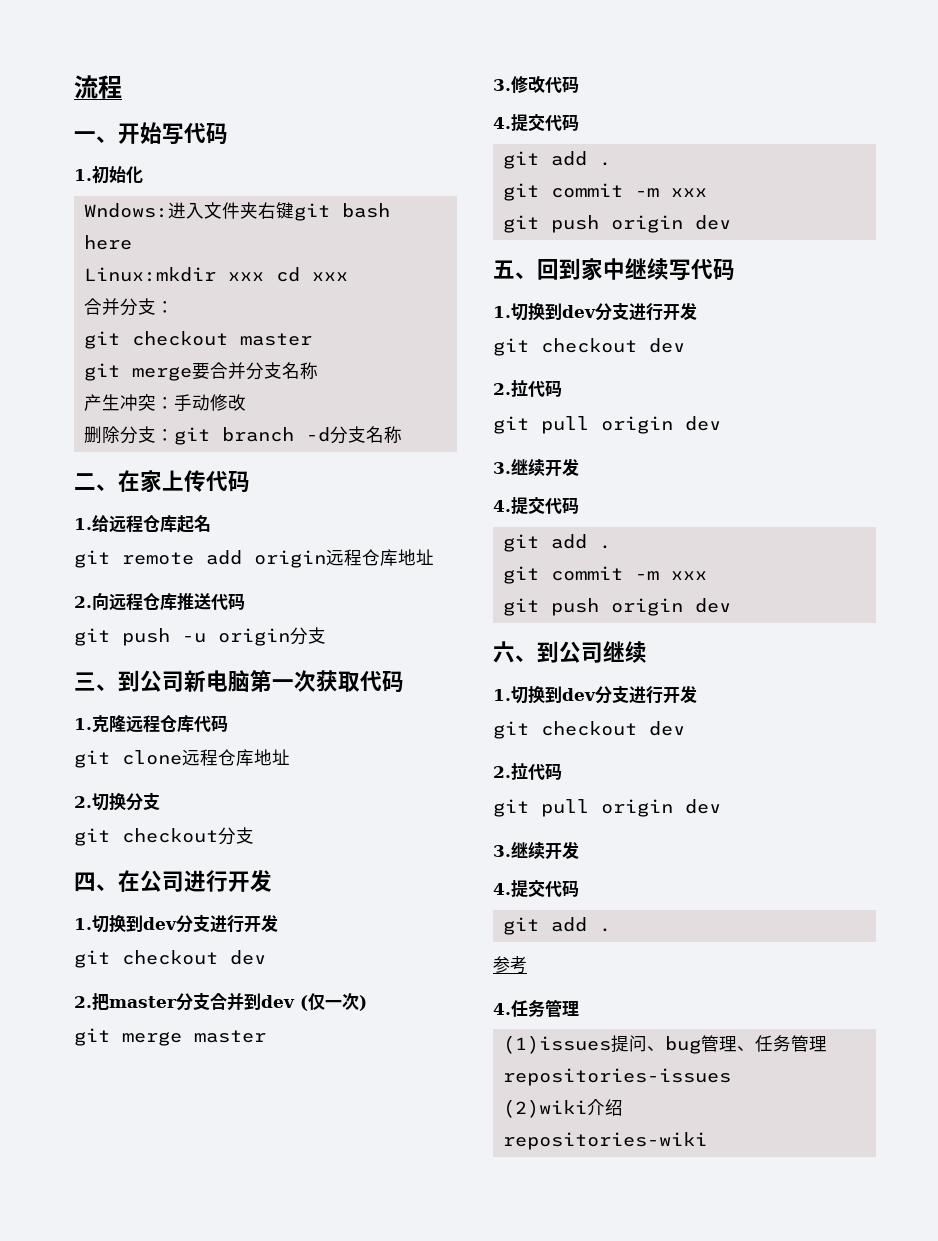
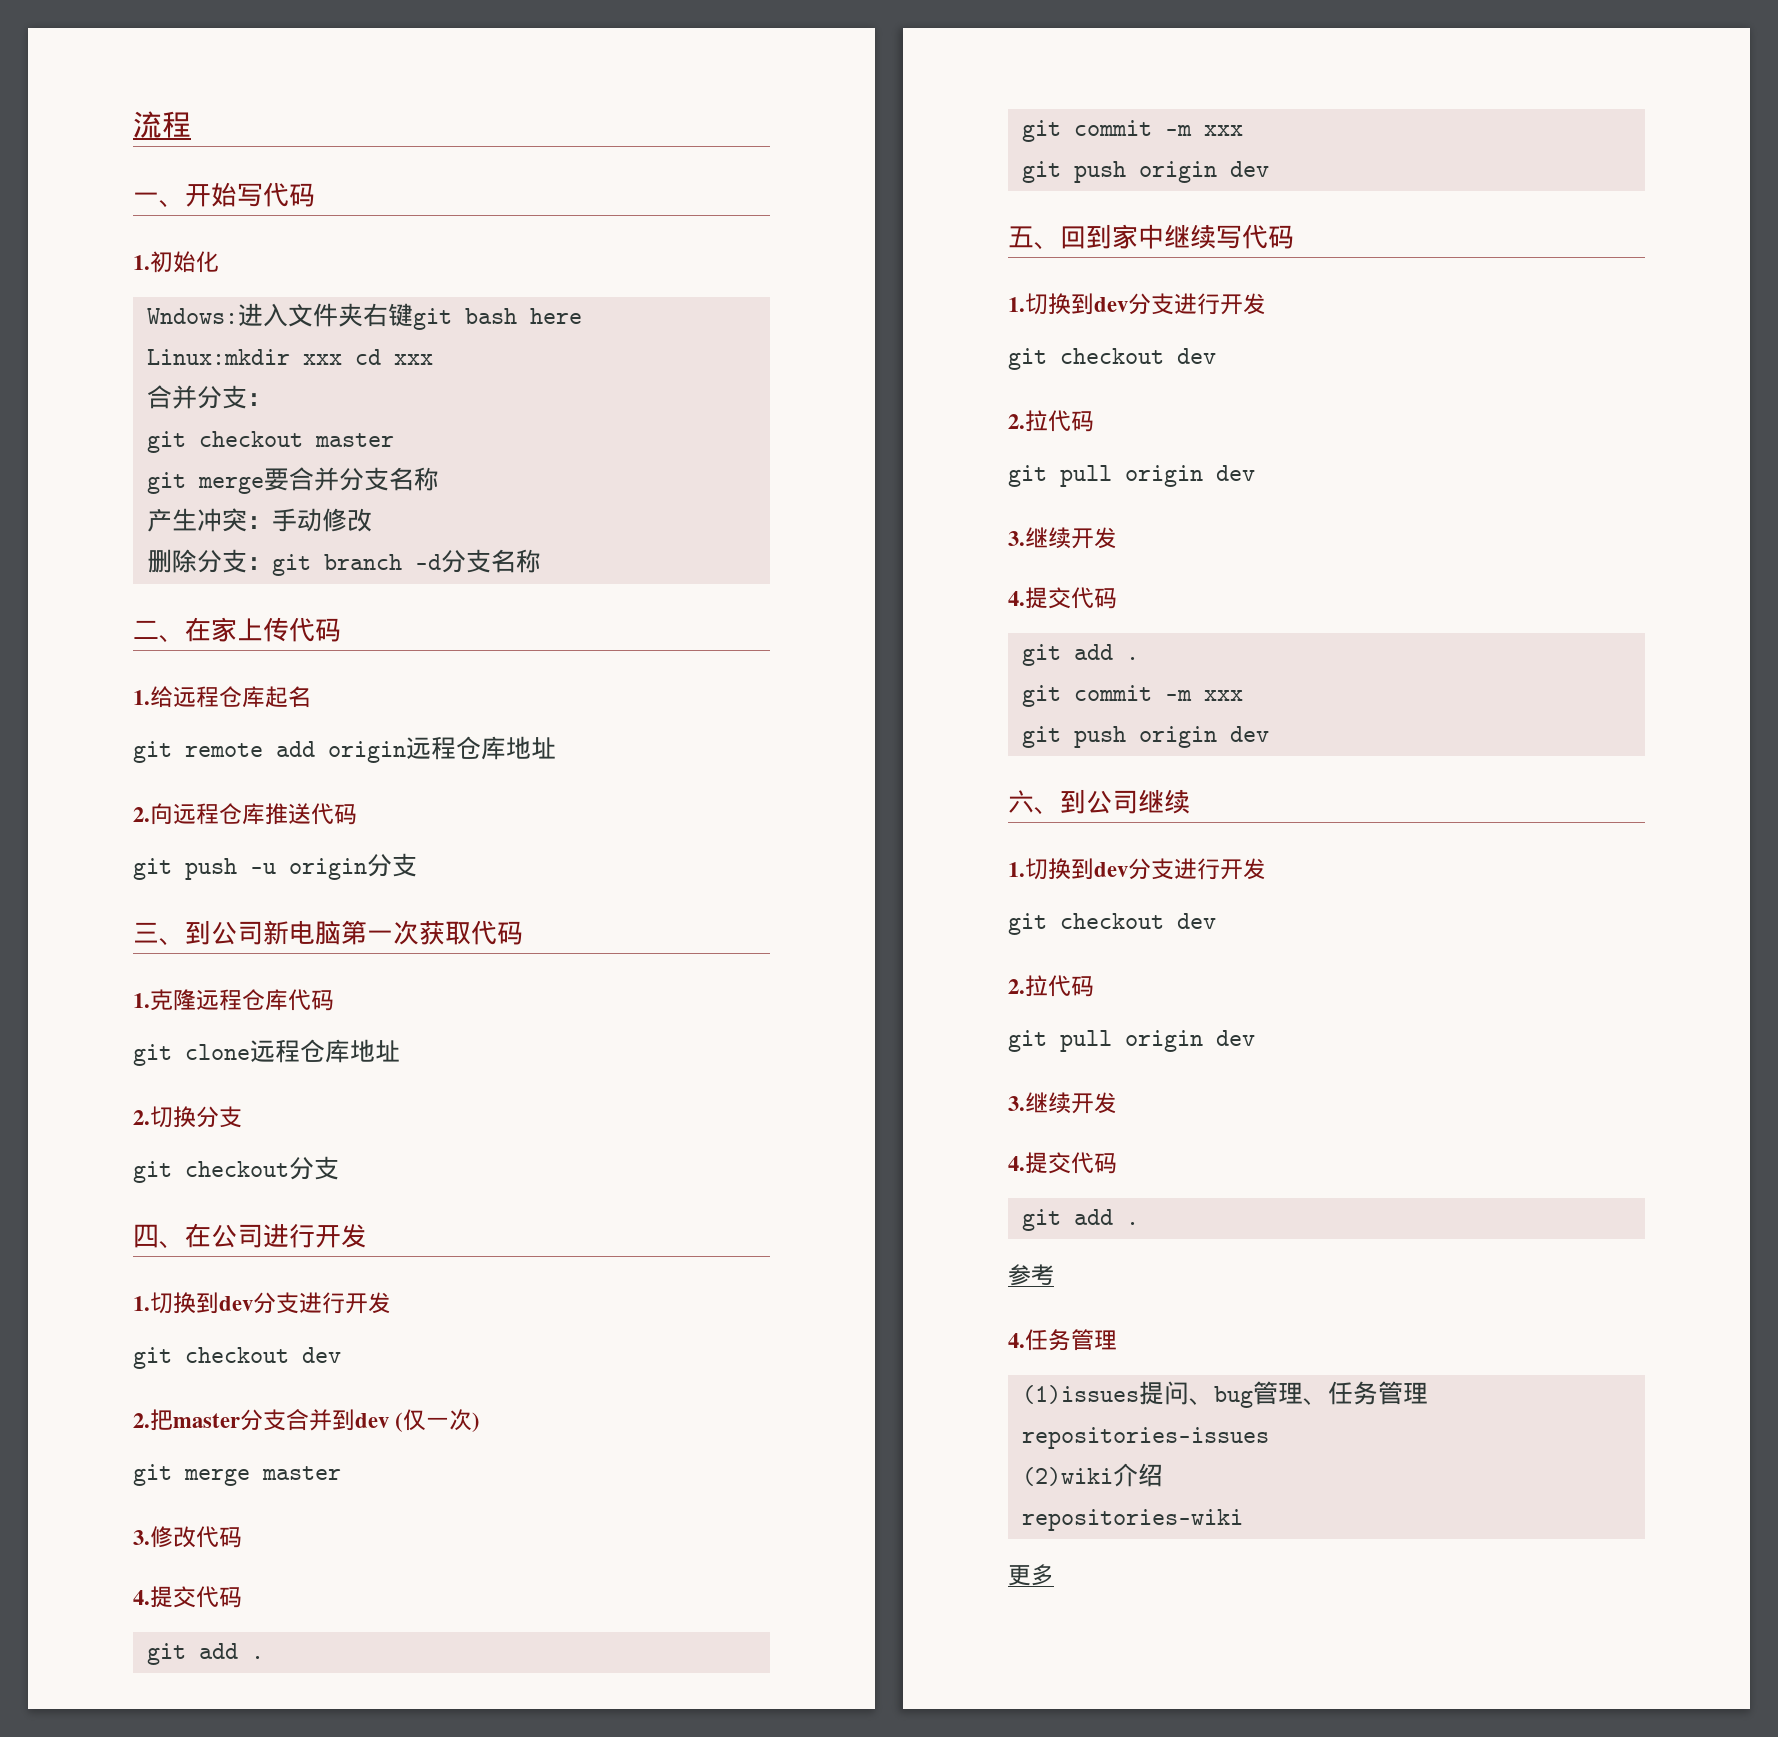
(708, 1141) none -> [1008,1564,1054,1586] // 更多

